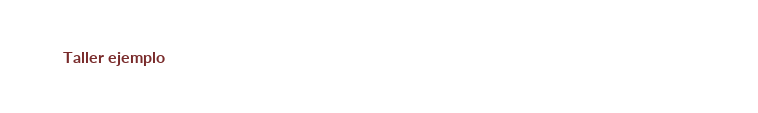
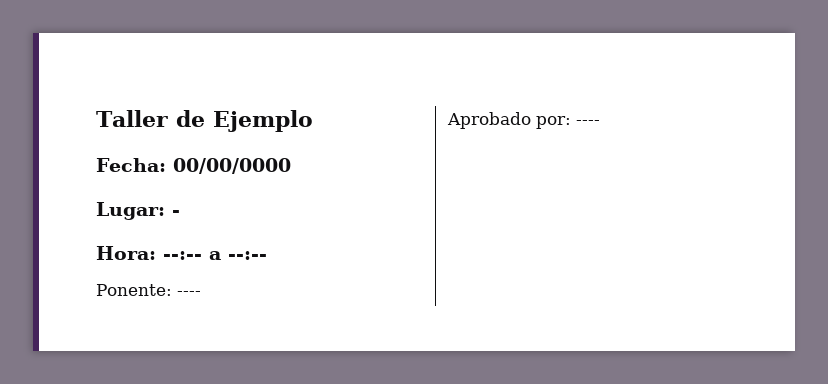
[108,52,166,66] ejemplo -> [175,110,313,132] [96,158,291,174] [96,202,180,220] [96,246,267,260] [96,284,201,296] [447,112,600,129] de Ejemplo // Fecha: 00/00/0000 // Lugar: - // Hora: --:-- a --:-- // Ponente: ---- // Aprobado por: ----

